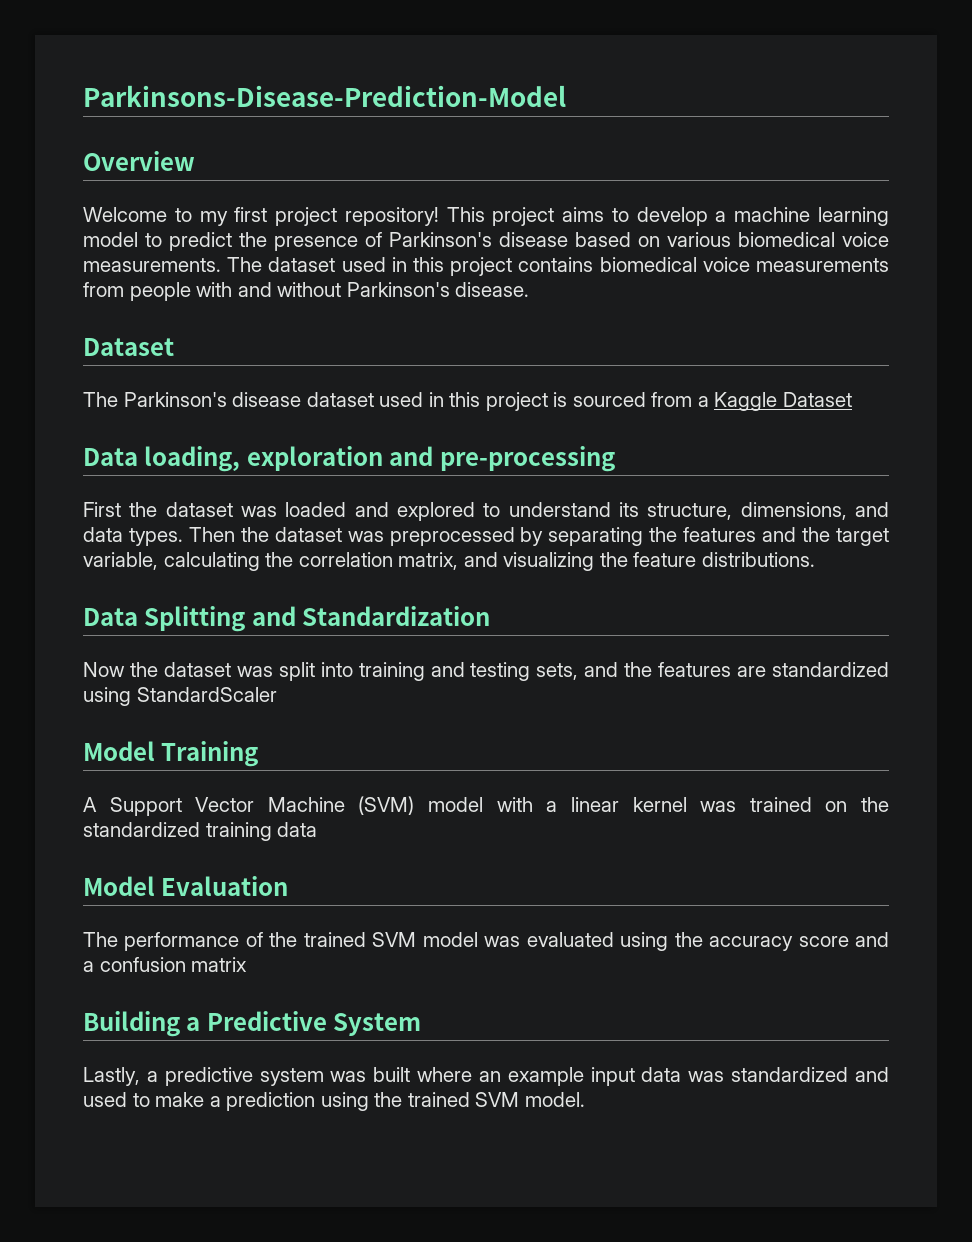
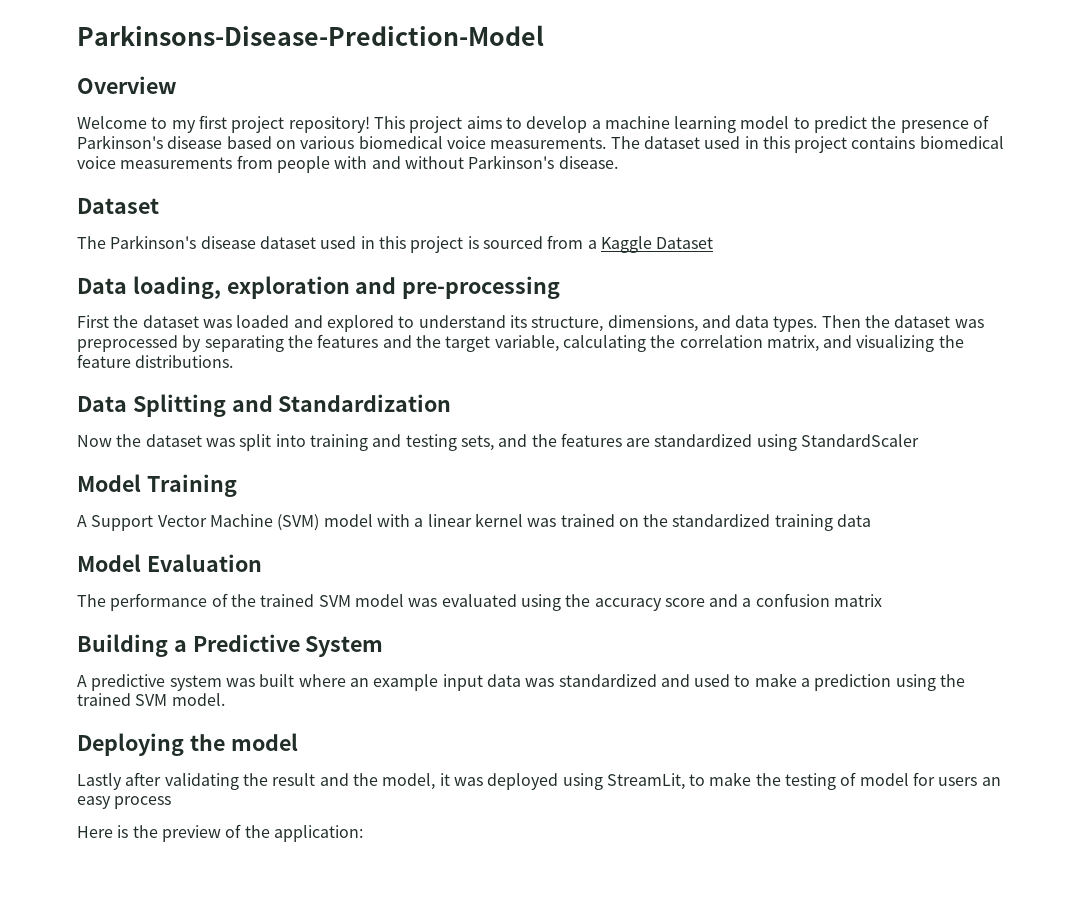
[83,1067,158,1086] Lastly, a -> [77,675,87,687] A
(585, 1099) none -> [77,733,298,756] [77,772,1001,790] [77,796,172,809] [77,824,363,842] // Deploying the model // Lastly after validating the result and the model, it was deployed using StreamLit, to make the testing of model for users an easy process // Here is the preview of the application:

